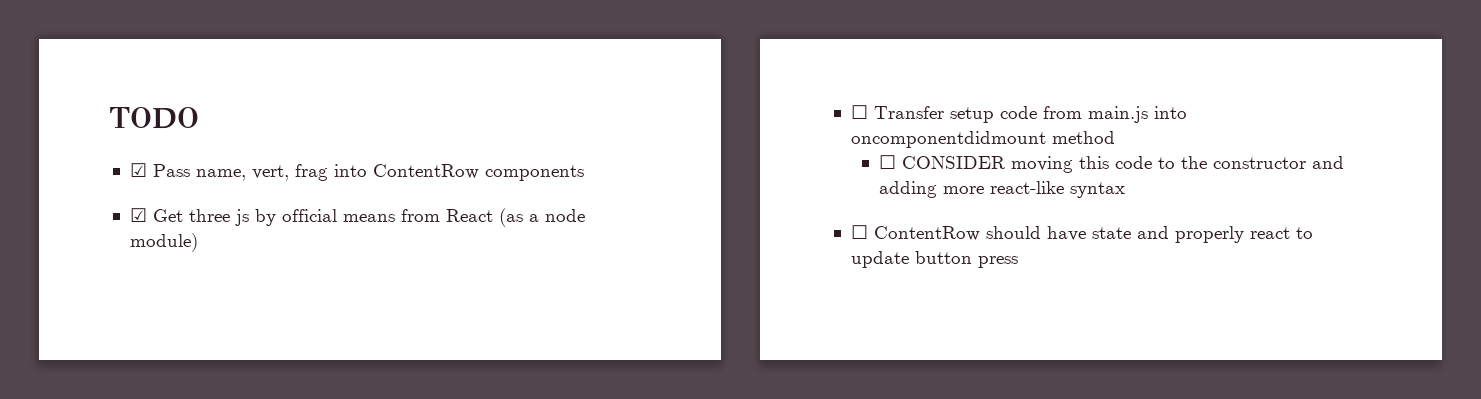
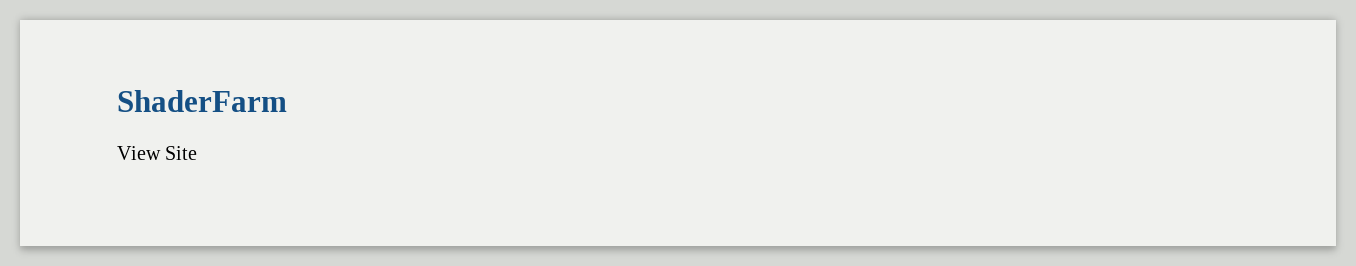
[109,107,199,129] [129,163,584,181] [129,208,585,227] [129,233,198,252] [850,105,1187,123] [850,131,1115,148] [878,155,1344,173] [878,181,1125,198] [850,225,1313,243] [850,251,1018,268] TODO // ☑ Pass name, vert, frag into ContentRow components // ☑ Get three js by official means from React (as a node module) // ☐ Transfer setup code from main.js into oncomponentdidmount method // ☐ CONSIDER moving this code to the constructor and adding more react-like syntax // ☐ ContentRow should have state and properly react to update button press -> [117,90,287,112] [117,146,198,160] ShaderFarm // View Site

